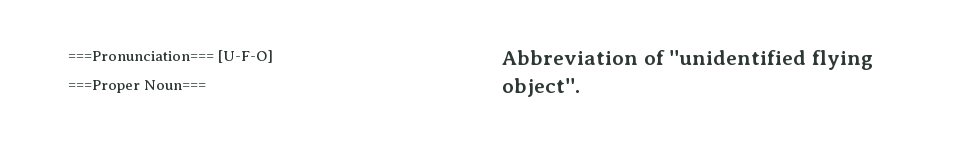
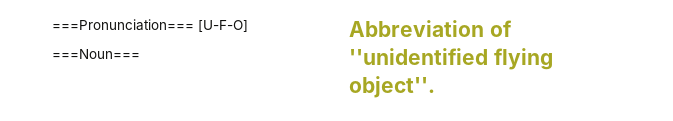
[68,80,207,93] ===Proper Noun=== -> [52,49,140,59] ===Noun===

